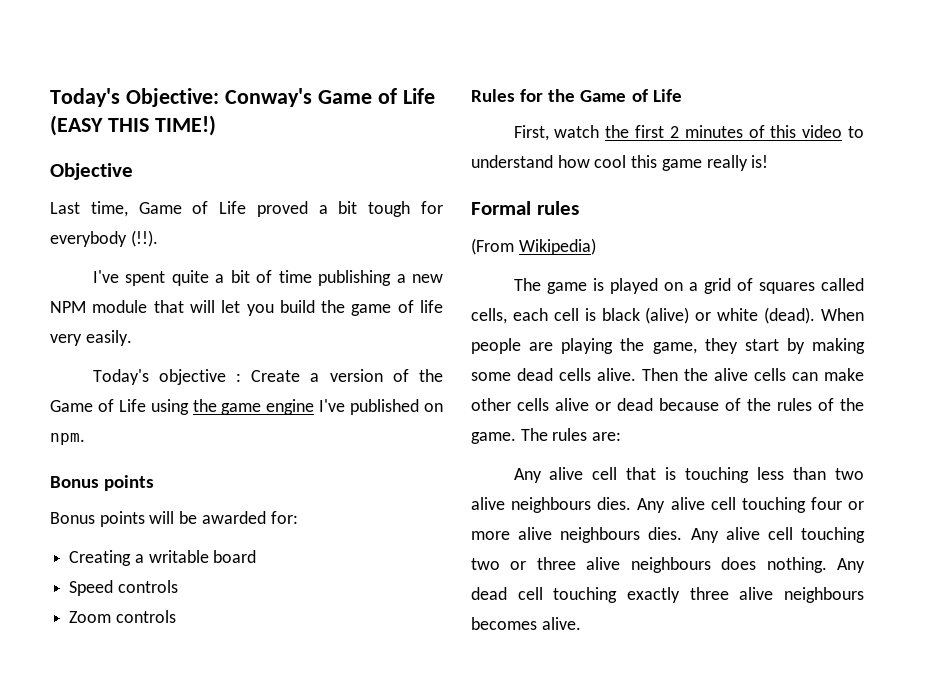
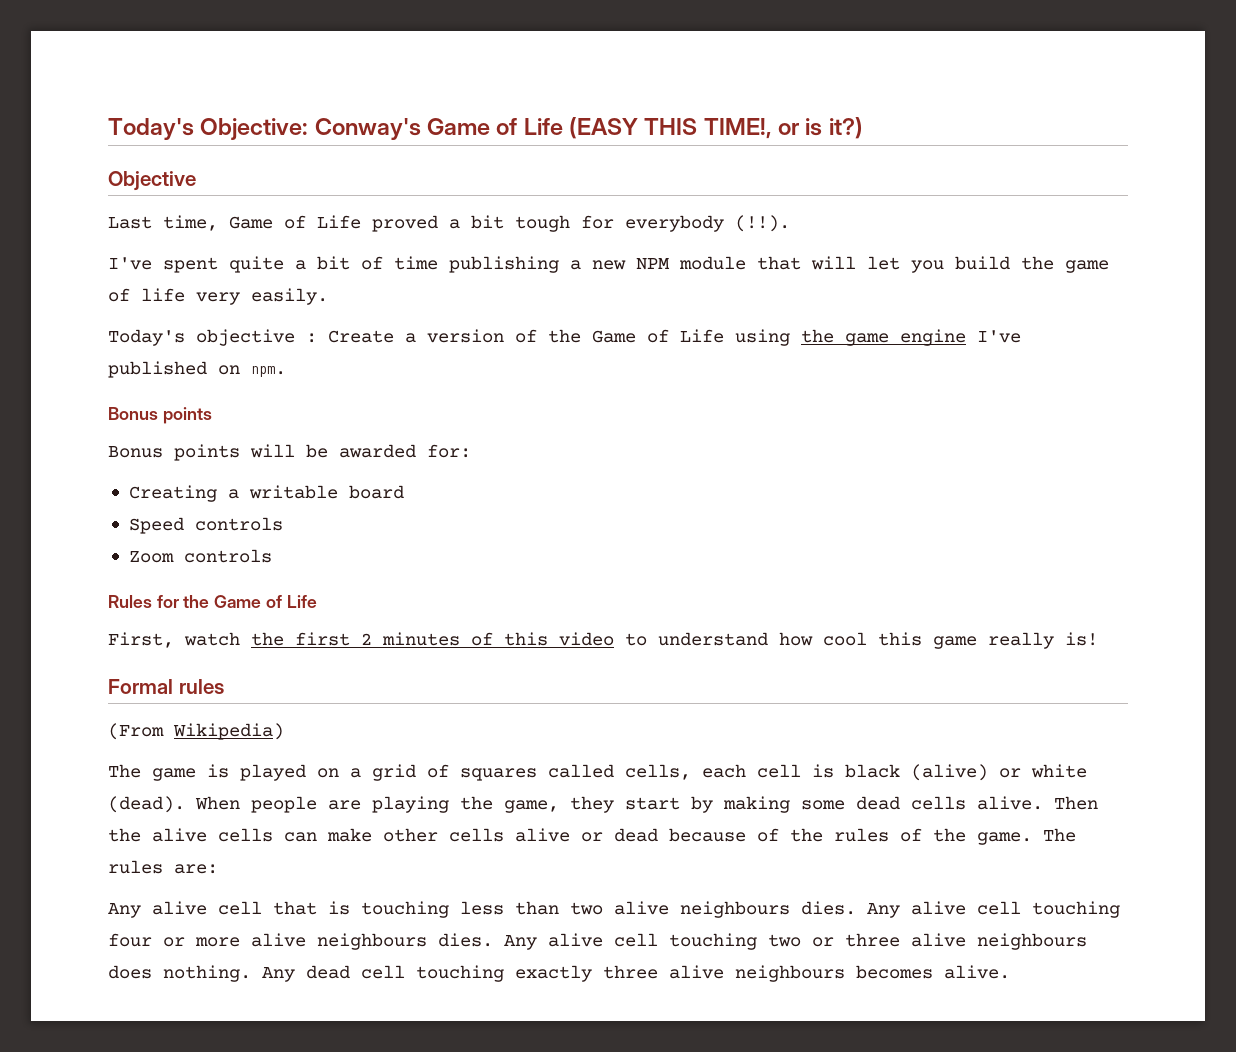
[154,115,216,136] TIME!) -> [703,117,863,139] TIME!, or is it?)

